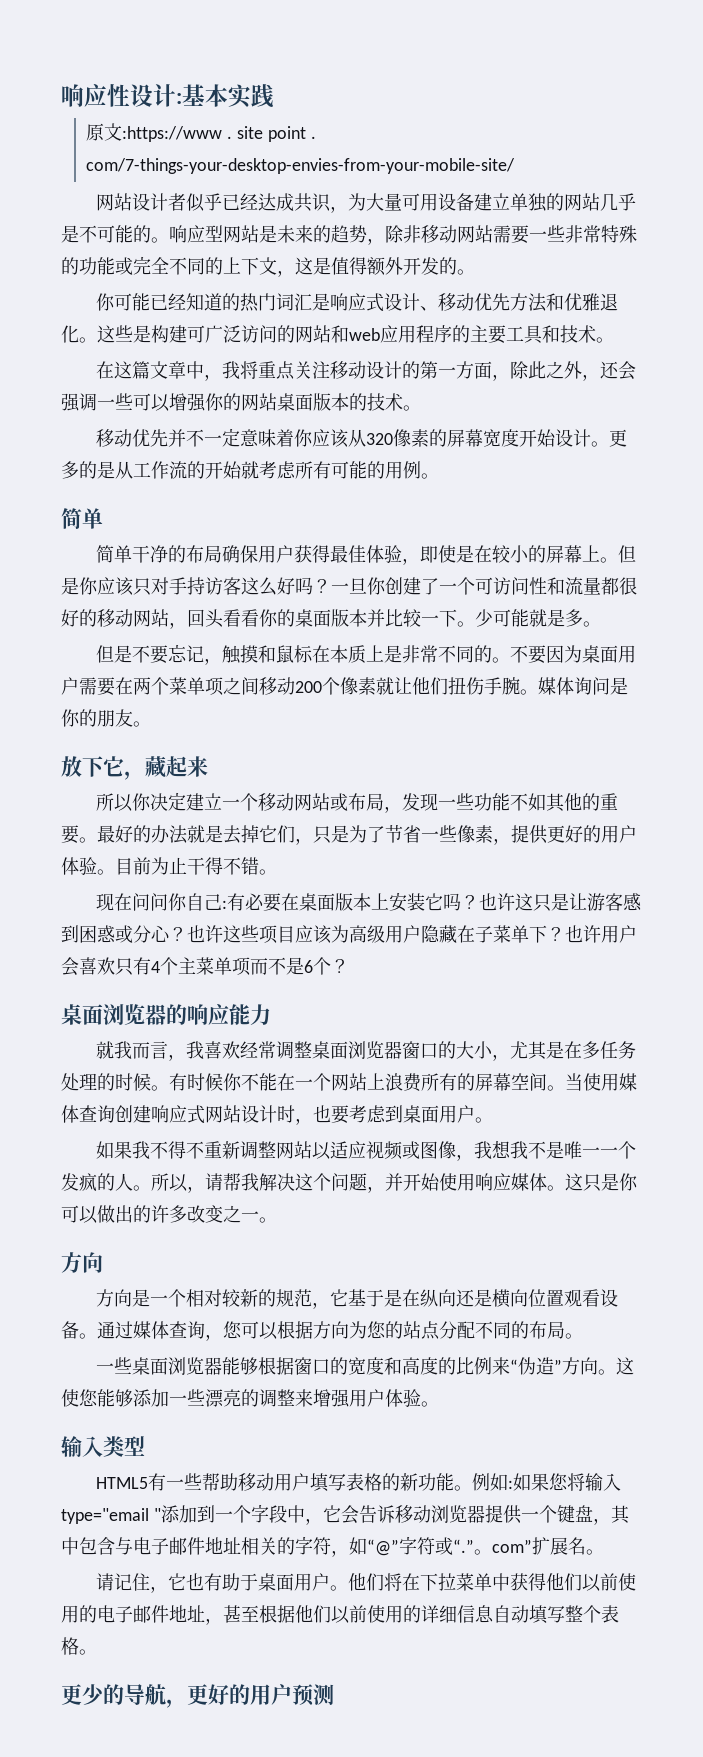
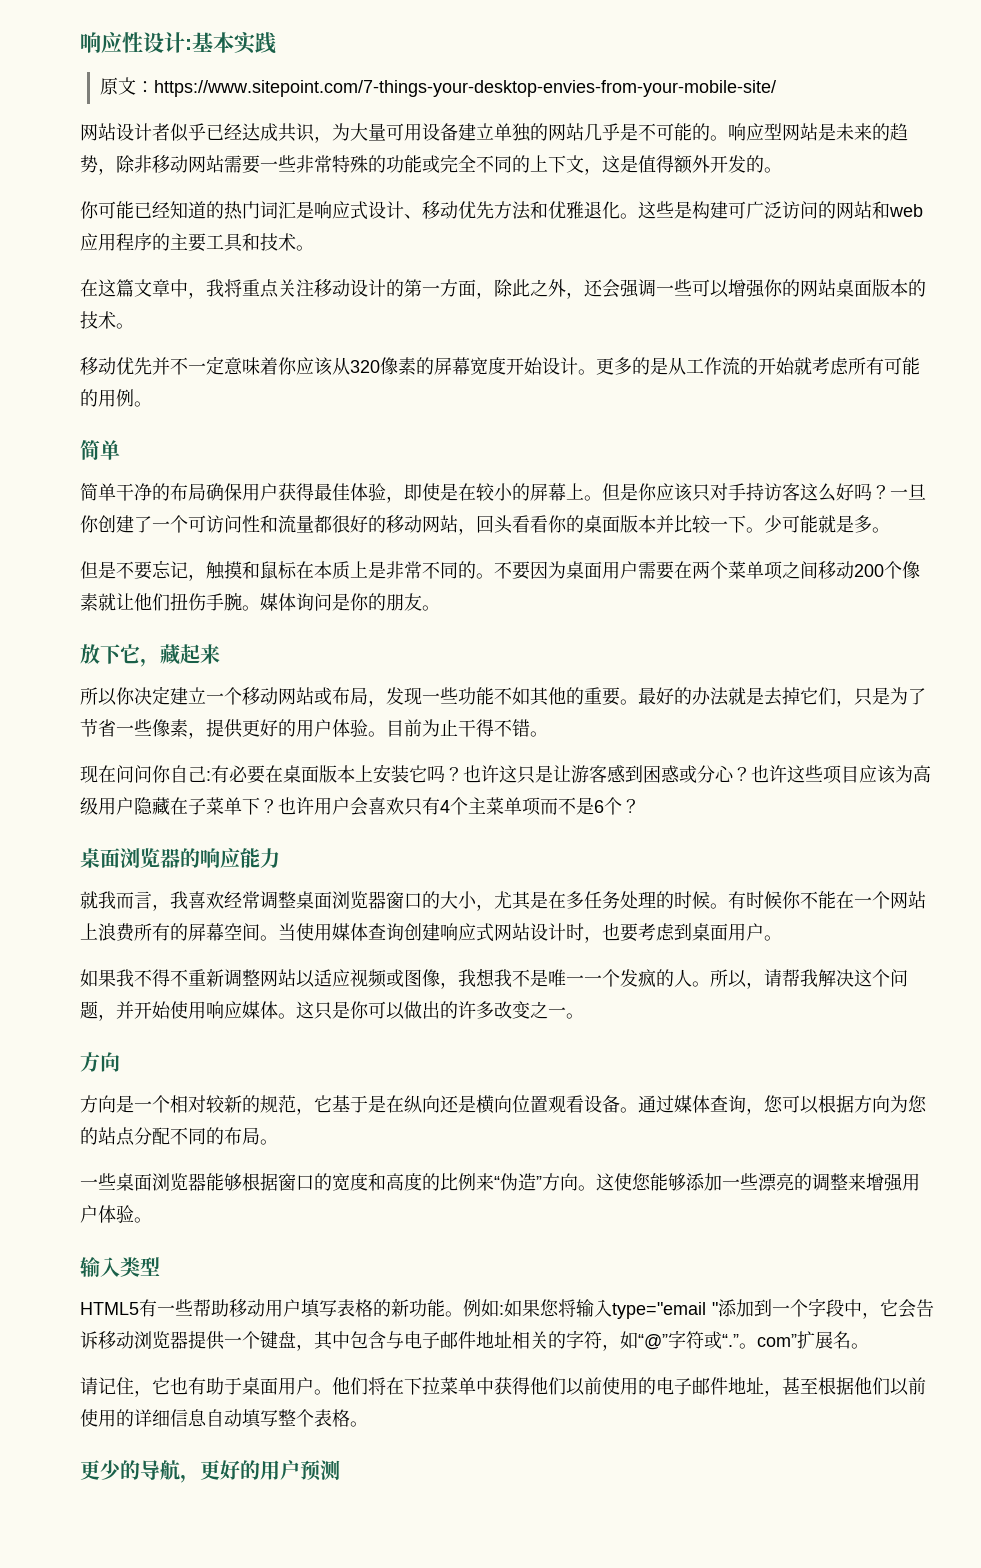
[122,126,316,142] [86,158,516,174] :https://www . site point . com/7-things-your-desktop-envies-from-your-mobile-site/ -> [135,80,776,97] ：https://www.sitepoint.com/7-things-your-desktop-envies-from-your-mobile-site/

